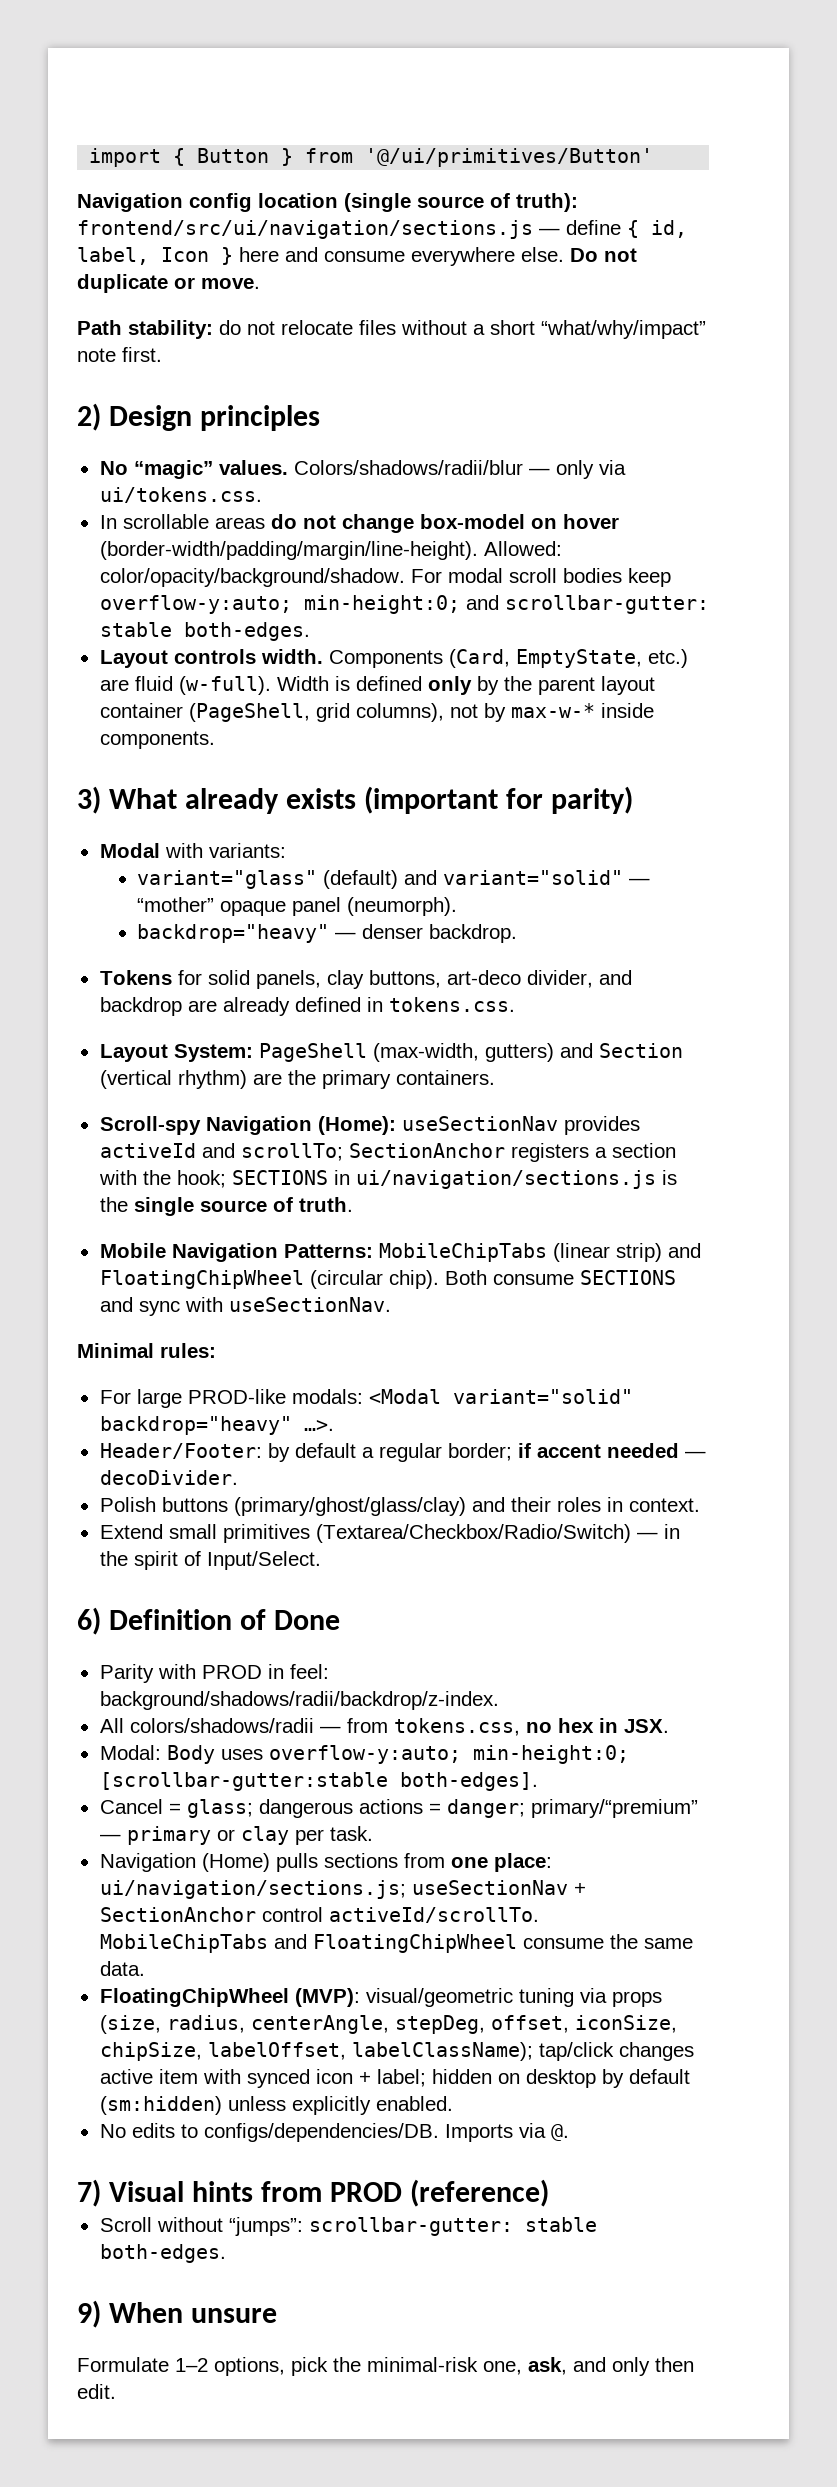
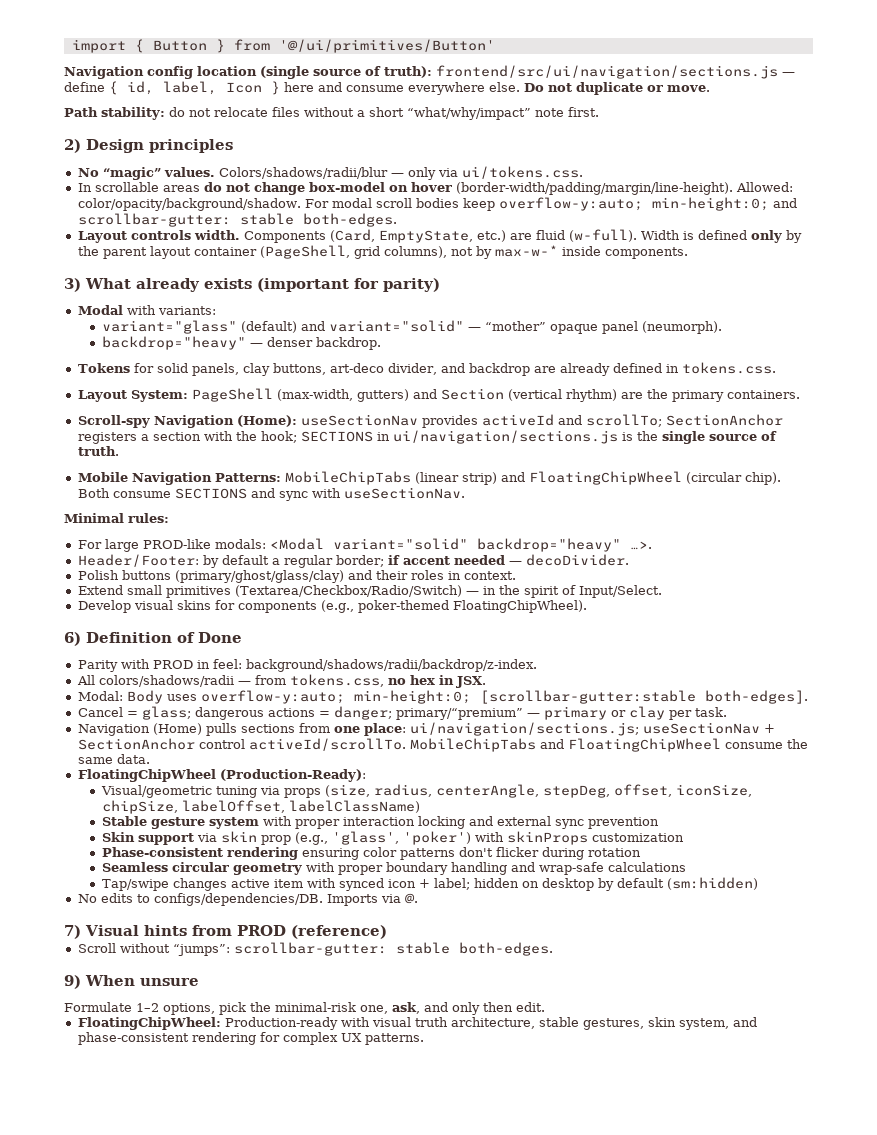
(321, 1560) none -> [77,600,587,613] // Develop visual skins for components (e.g., poker-themed FloatingChipWheel).
[294,1988,513,2007] (MVP): visual/geometric -> [219,769,366,782] [100,785,212,798] (Production-Ready): // Visual/geometric
[351,2042,614,2061] labelClassName); tap/click -> [288,800,420,813] [101,816,659,829] [101,831,684,845] [101,847,641,860] [101,862,686,875] [101,879,169,891] labelClassName) // Stable gesture system with proper interaction locking and external sync prevention // Skin support via skin prop (e.g., 'glass', 'poker') with skinProps customization // Phase-consistent rendering ensuring color patterns don't flicker during rotation // Seamless circular geometry with proper boundary handling and wrap-safe calculations // Tap/swipe
[227,2096,453,2115] unless explicitly enabled. -> (758, 883) none
(116, 2391) none -> [77,1017,757,1030] [77,1032,424,1045] // FloatingChipWheel: Production-ready with visual truth architecture, stable gestures, skin system, and phase-consistent rendering for complex UX patterns.

